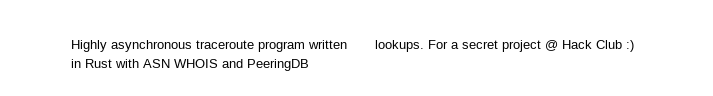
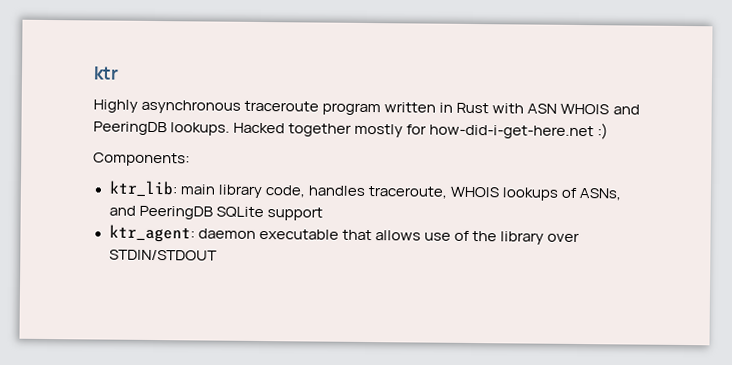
(71, 46) none -> [93,66,119,80] ktr //
[428,40,634,52] For a secret project @ Hack Club :) -> [233,122,609,140] [93,152,190,167] [108,180,621,201] [108,205,323,221] [108,224,580,245] [108,249,217,261] Hacked together mostly for how-did-i-get-here.net :) // Components: // ktr_lib: main library code, handles traceroute, WHOIS lookups of ASNs, and PeeringDB SQLite support // ktr_agent: daemon executable that allows use of the library over STDIN/STDOUT

